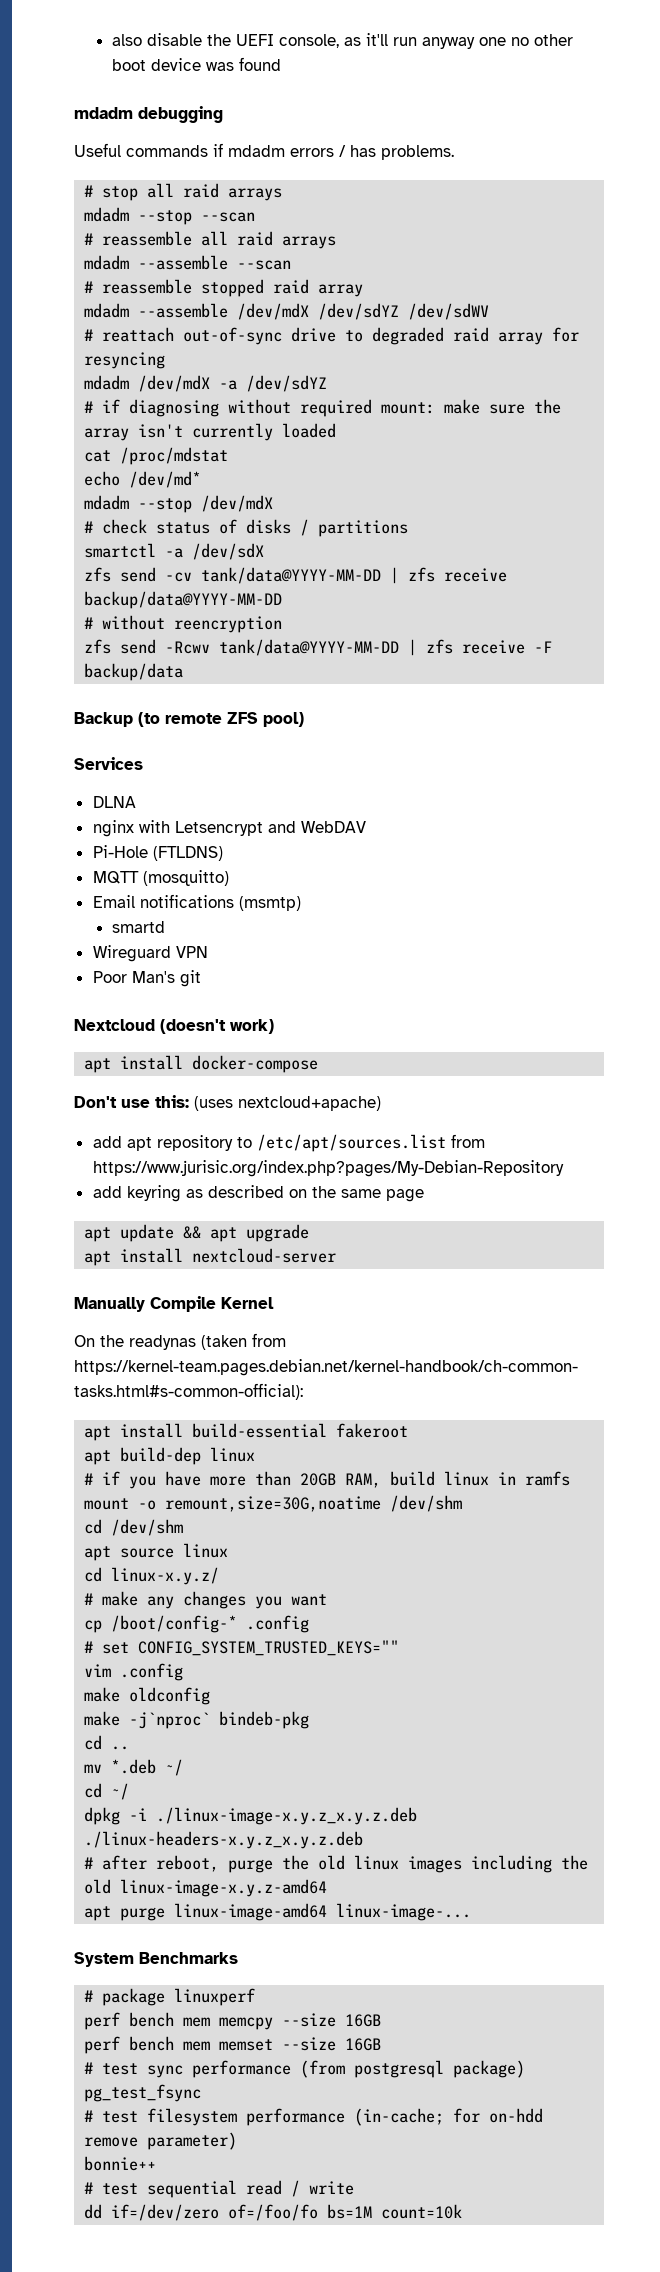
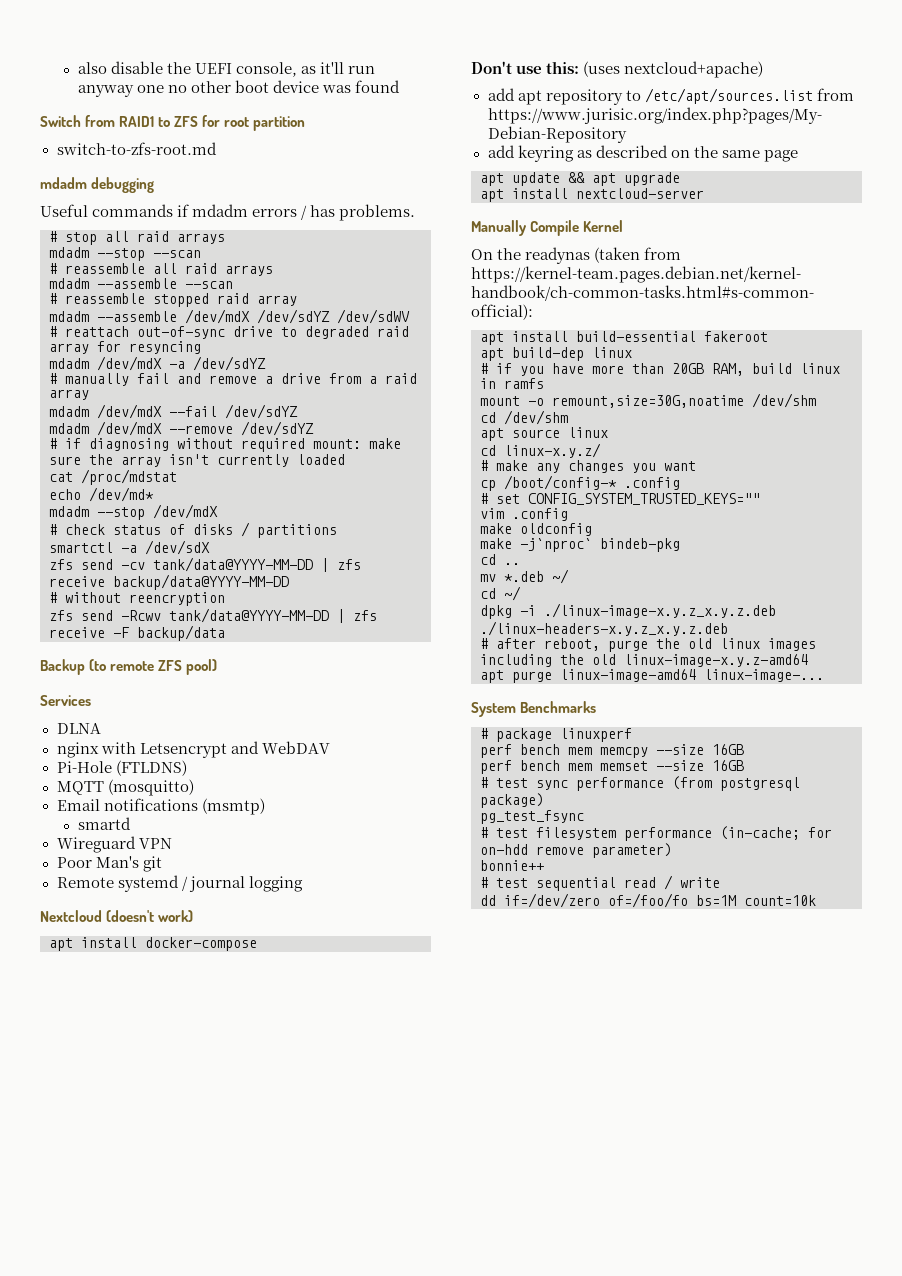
(282, 64) none -> [40,115,306,131] [56,142,217,155] // Switch from RAID1 to ZFS for root partition // switch-to-zfs-root.md
(328, 383) none -> [49,373,417,386] [49,389,89,400] [49,404,298,419] [49,421,314,436] // # manually fail and remove a drive from a raid array // mdadm /dev/mdX --fail /dev/sdYZ // mdadm /dev/mdX --remove /dev/sdYZ
(201, 978) none -> [56,875,303,892] // Remote systemd / journal logging

